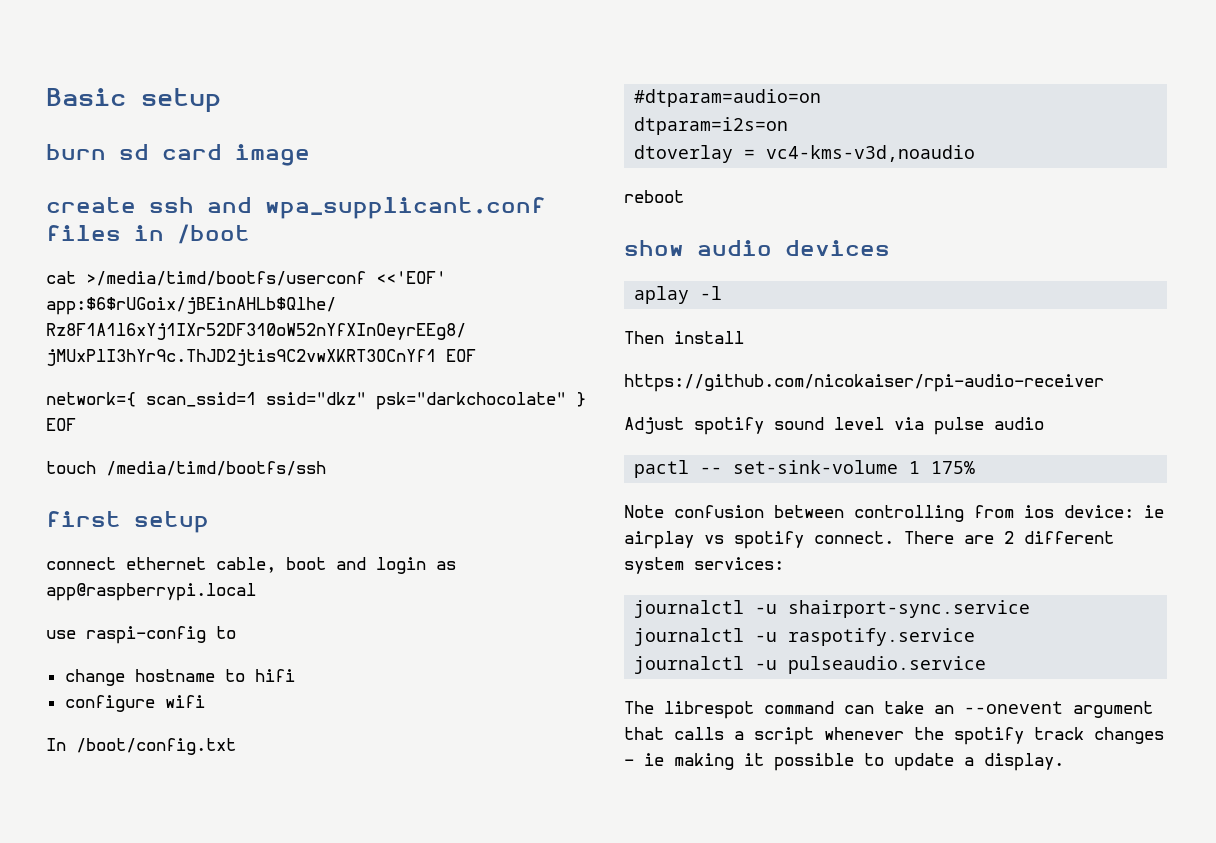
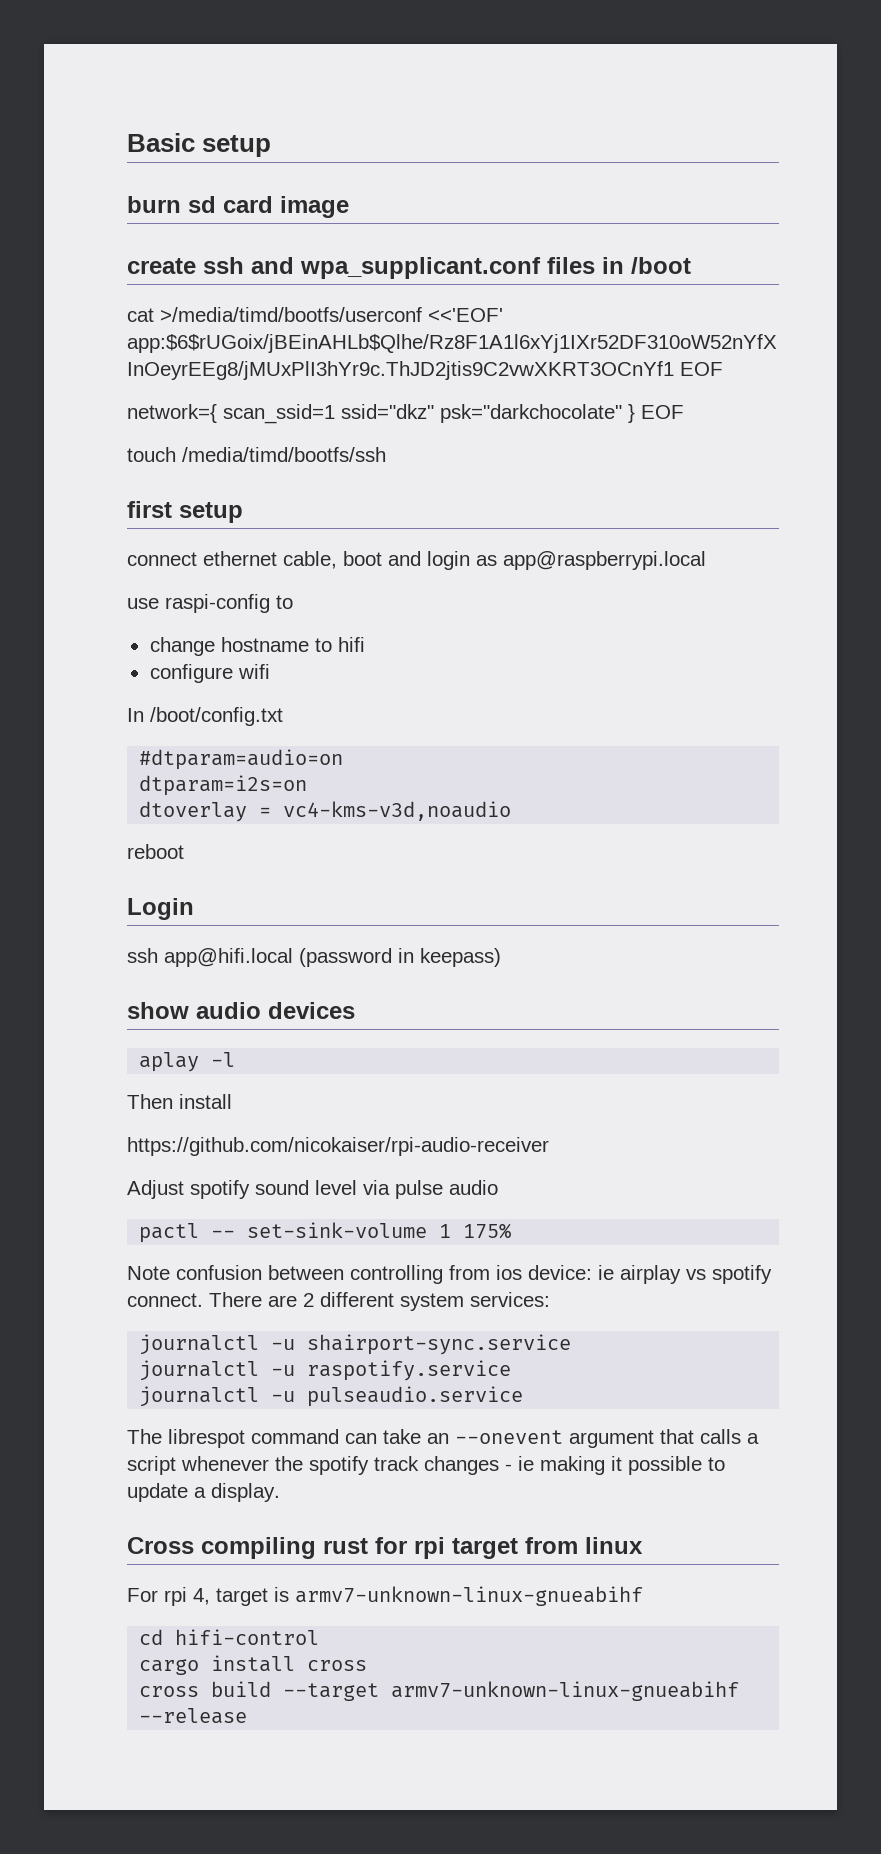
(684, 196) none -> [127,898,194,920] [127,948,501,967] // Login // ssh app@hifi.local (password in keepass)
(1064, 762) none -> [127,1537,643,1559] [127,1586,643,1606] [139,1629,320,1645] [139,1655,368,1675] [139,1681,740,1701] [139,1708,248,1724] // Cross compiling rust for rpi target from linux // For rpi 4, target is armv7-unknown-linux-gnueabihf // cd hifi-control // cargo install cross // cross build --target armv7-unknown-linux-gnueabihf --release

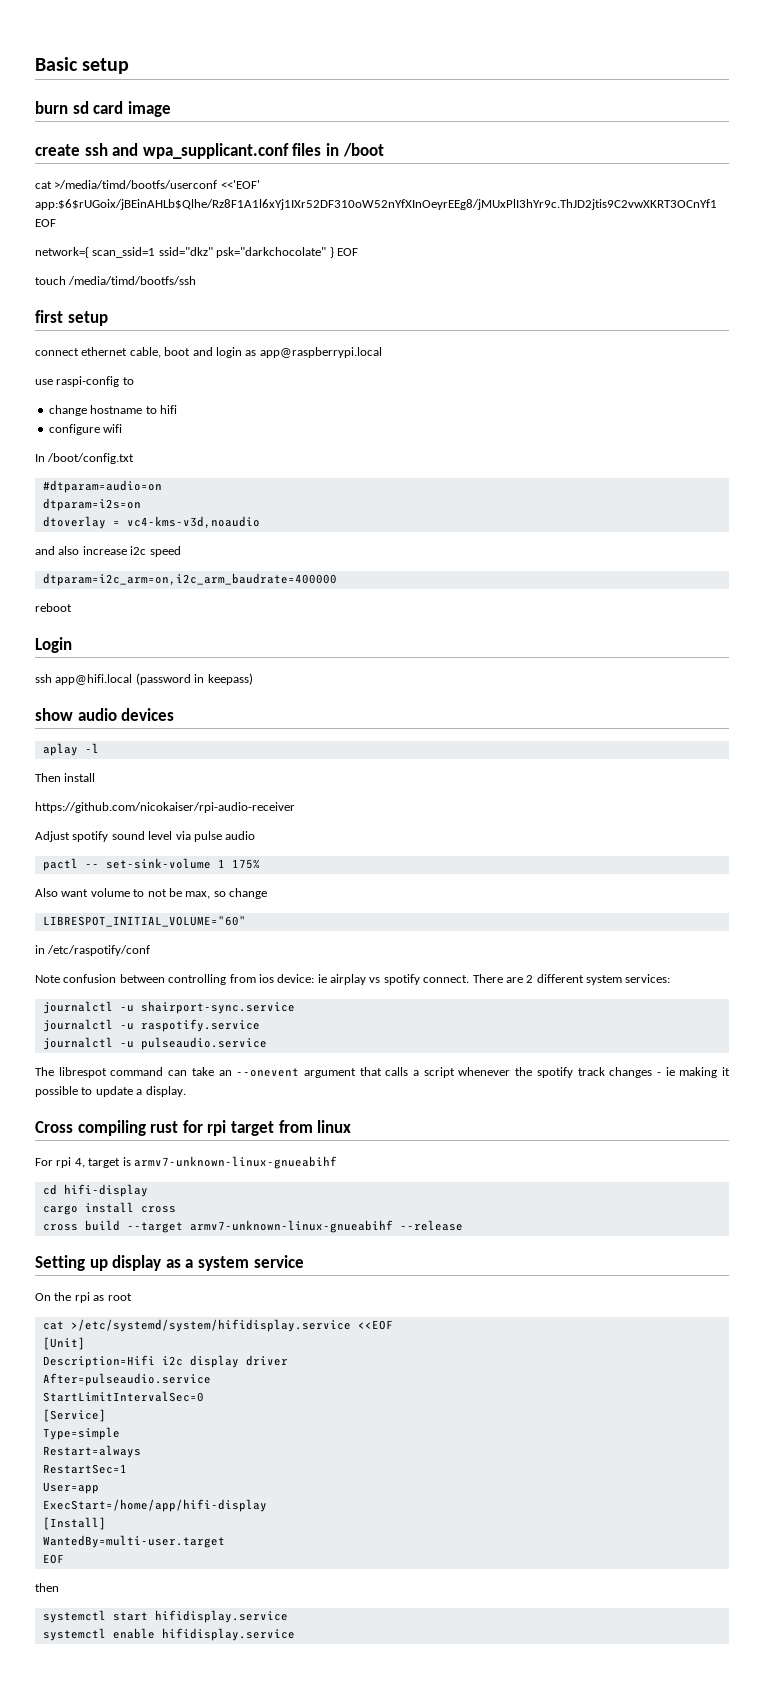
(512, 811) none -> [35,546,181,557] [42,573,337,586] // and also increase i2c speed // dtparam=i2c_arm=on,i2c_arm_baudrate=400000
(512, 1231) none -> [35,888,267,899] [42,916,246,927] [35,945,151,956] // Also want volume to not be max, so change // LIBRESPOT_INITIAL_VOLUME="60" // in /etc/raspotify/conf
[175,1629,320,1645] hifi-control -> [63,1184,148,1197] hifi-display
(248, 1716) none -> [35,1255,304,1271] [35,1292,132,1303] [42,1319,393,1332] [42,1337,85,1350] [42,1355,288,1368] [42,1373,211,1386] [42,1391,204,1402] [42,1409,106,1422] [42,1427,120,1440] [42,1445,141,1458] [42,1464,127,1474] [42,1482,99,1494] [42,1499,267,1512] [42,1517,106,1530] [42,1535,225,1548] [42,1554,64,1564] [35,1583,59,1592] [42,1610,288,1623] [42,1628,295,1641] // Setting up display as a system service // On the rpi as root // cat >/etc/systemd/system/hifidisplay.service <<EOF // [Unit] // Description=Hifi i2c display driver // After=pulseaudio.service // StartLimitIntervalSec=0 // [Service] // Type=simple // Restart=always // RestartSec=1 // User=app // ExecStart=/home/app/hifi-display // [Install] // WantedBy=multi-user.target // EOF // then // systemctl start hifidisplay.service // systemctl enable hifidisplay.service

